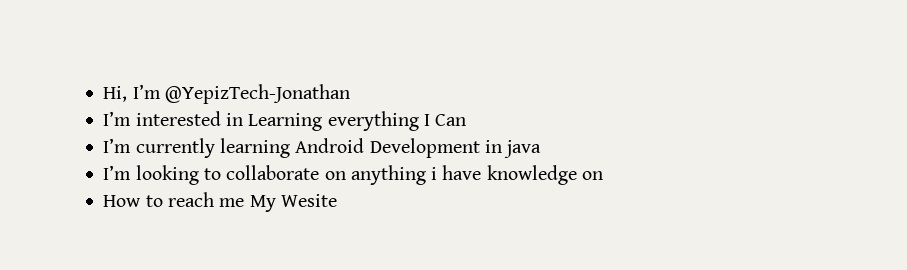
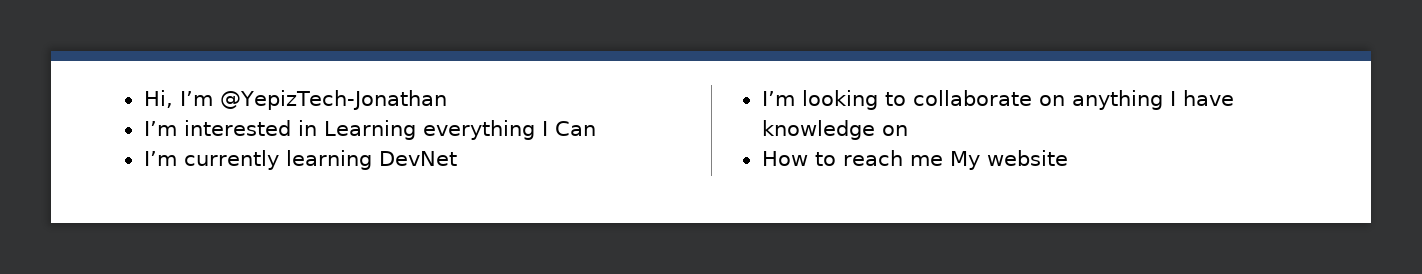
[295,138,542,158] Android Development in java -> [378,151,457,166] DevNet
[431,167,438,180] i -> [1169,91,1176,106] I
[280,194,337,207] Wesite -> [986,150,1068,166] website

